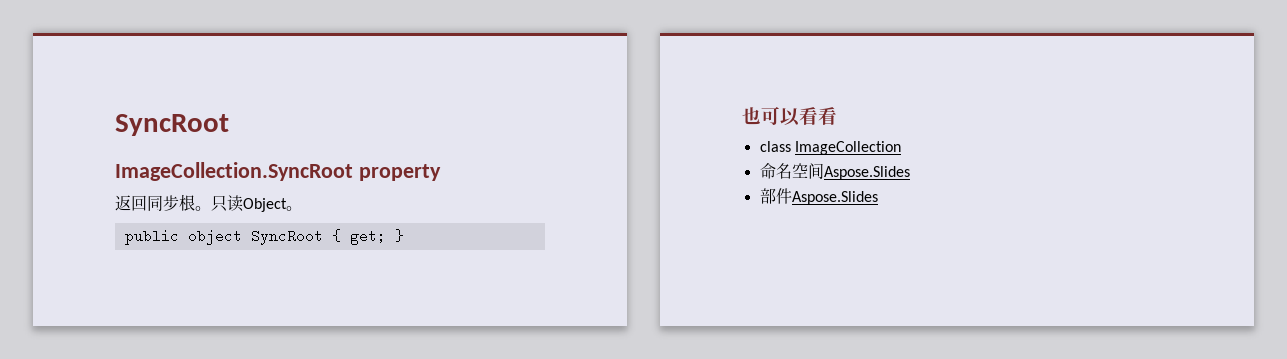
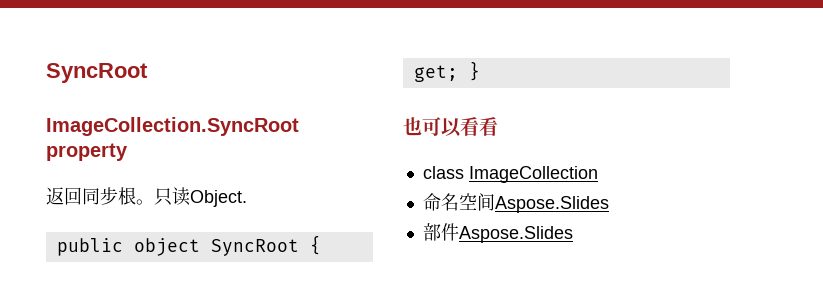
[243,198,302,212] Object。 -> [190,190,247,207] Object.

